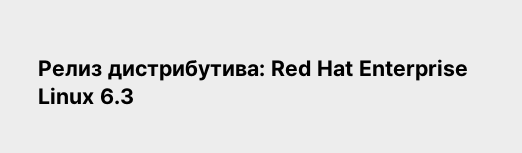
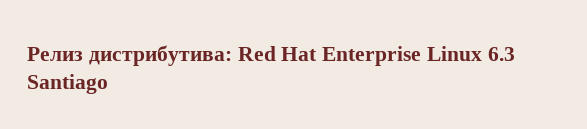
(134, 96) none -> [27,74,108,94] Santiago

